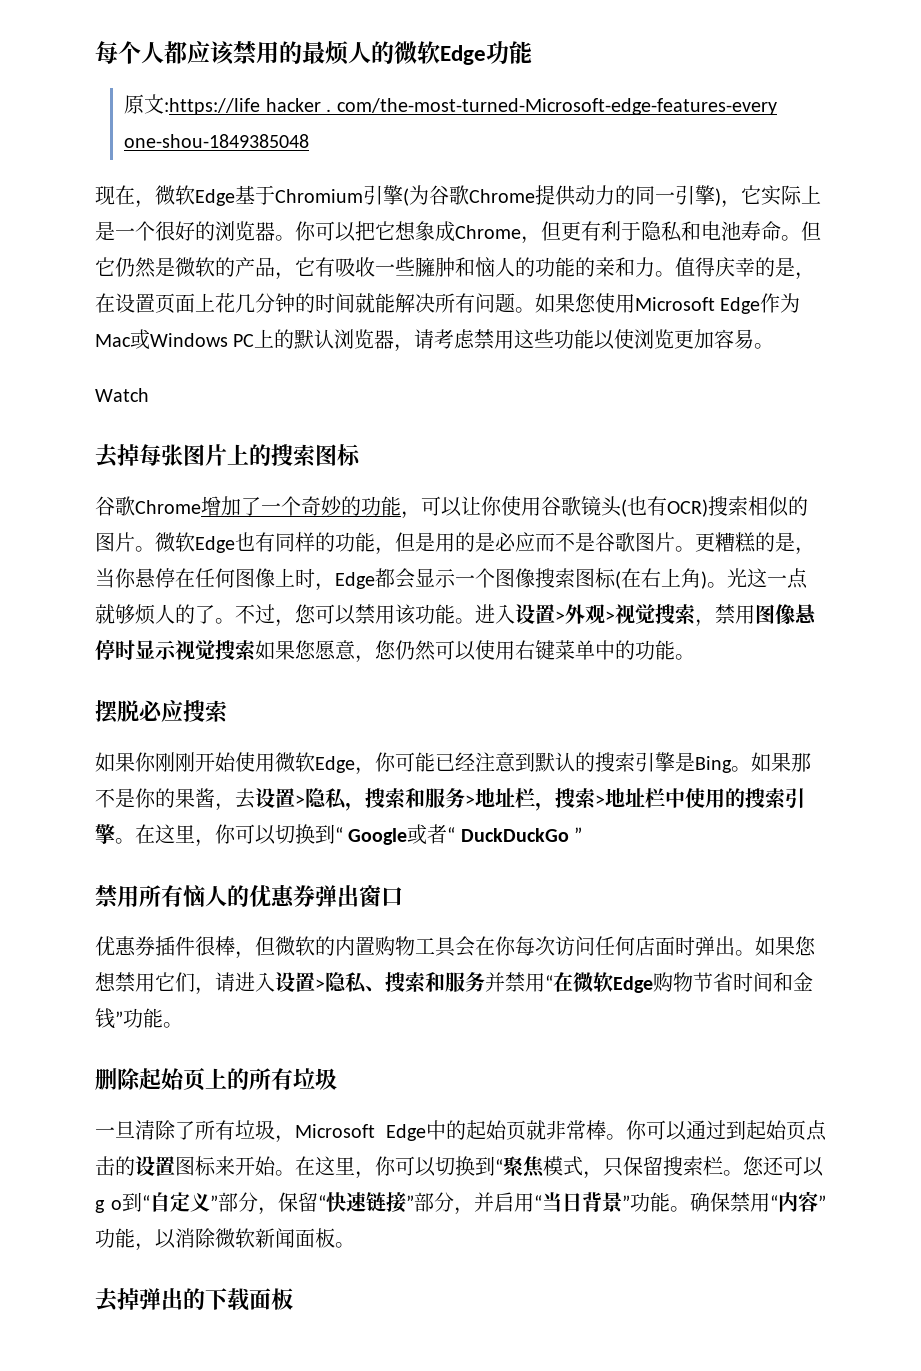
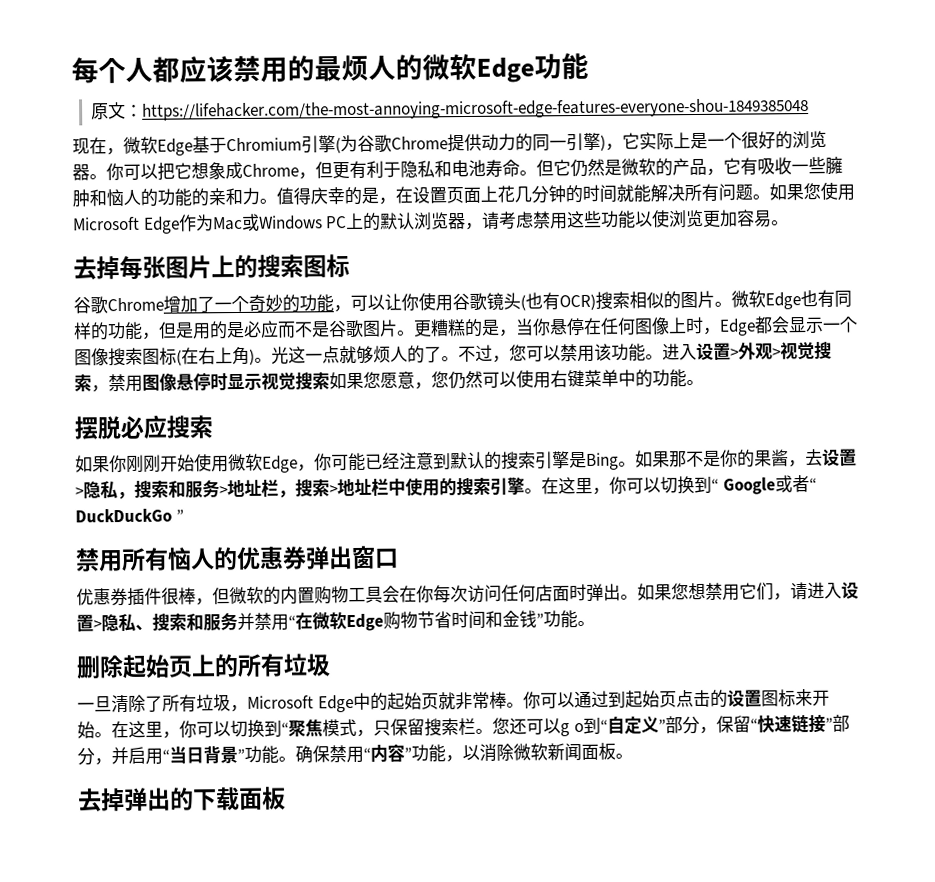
[164,98,777,115] [124,134,310,148] :https://life hacker . com/the-most-turned-Microsoft-edge-features-every one-shou-1849385048 -> [125,98,810,121] ：https://lifehacker.com/the-most-annoying-microsoft-edge-features-everyone-shou-1849385048
[95,388,149,402] // Watch -> (790, 223) none

